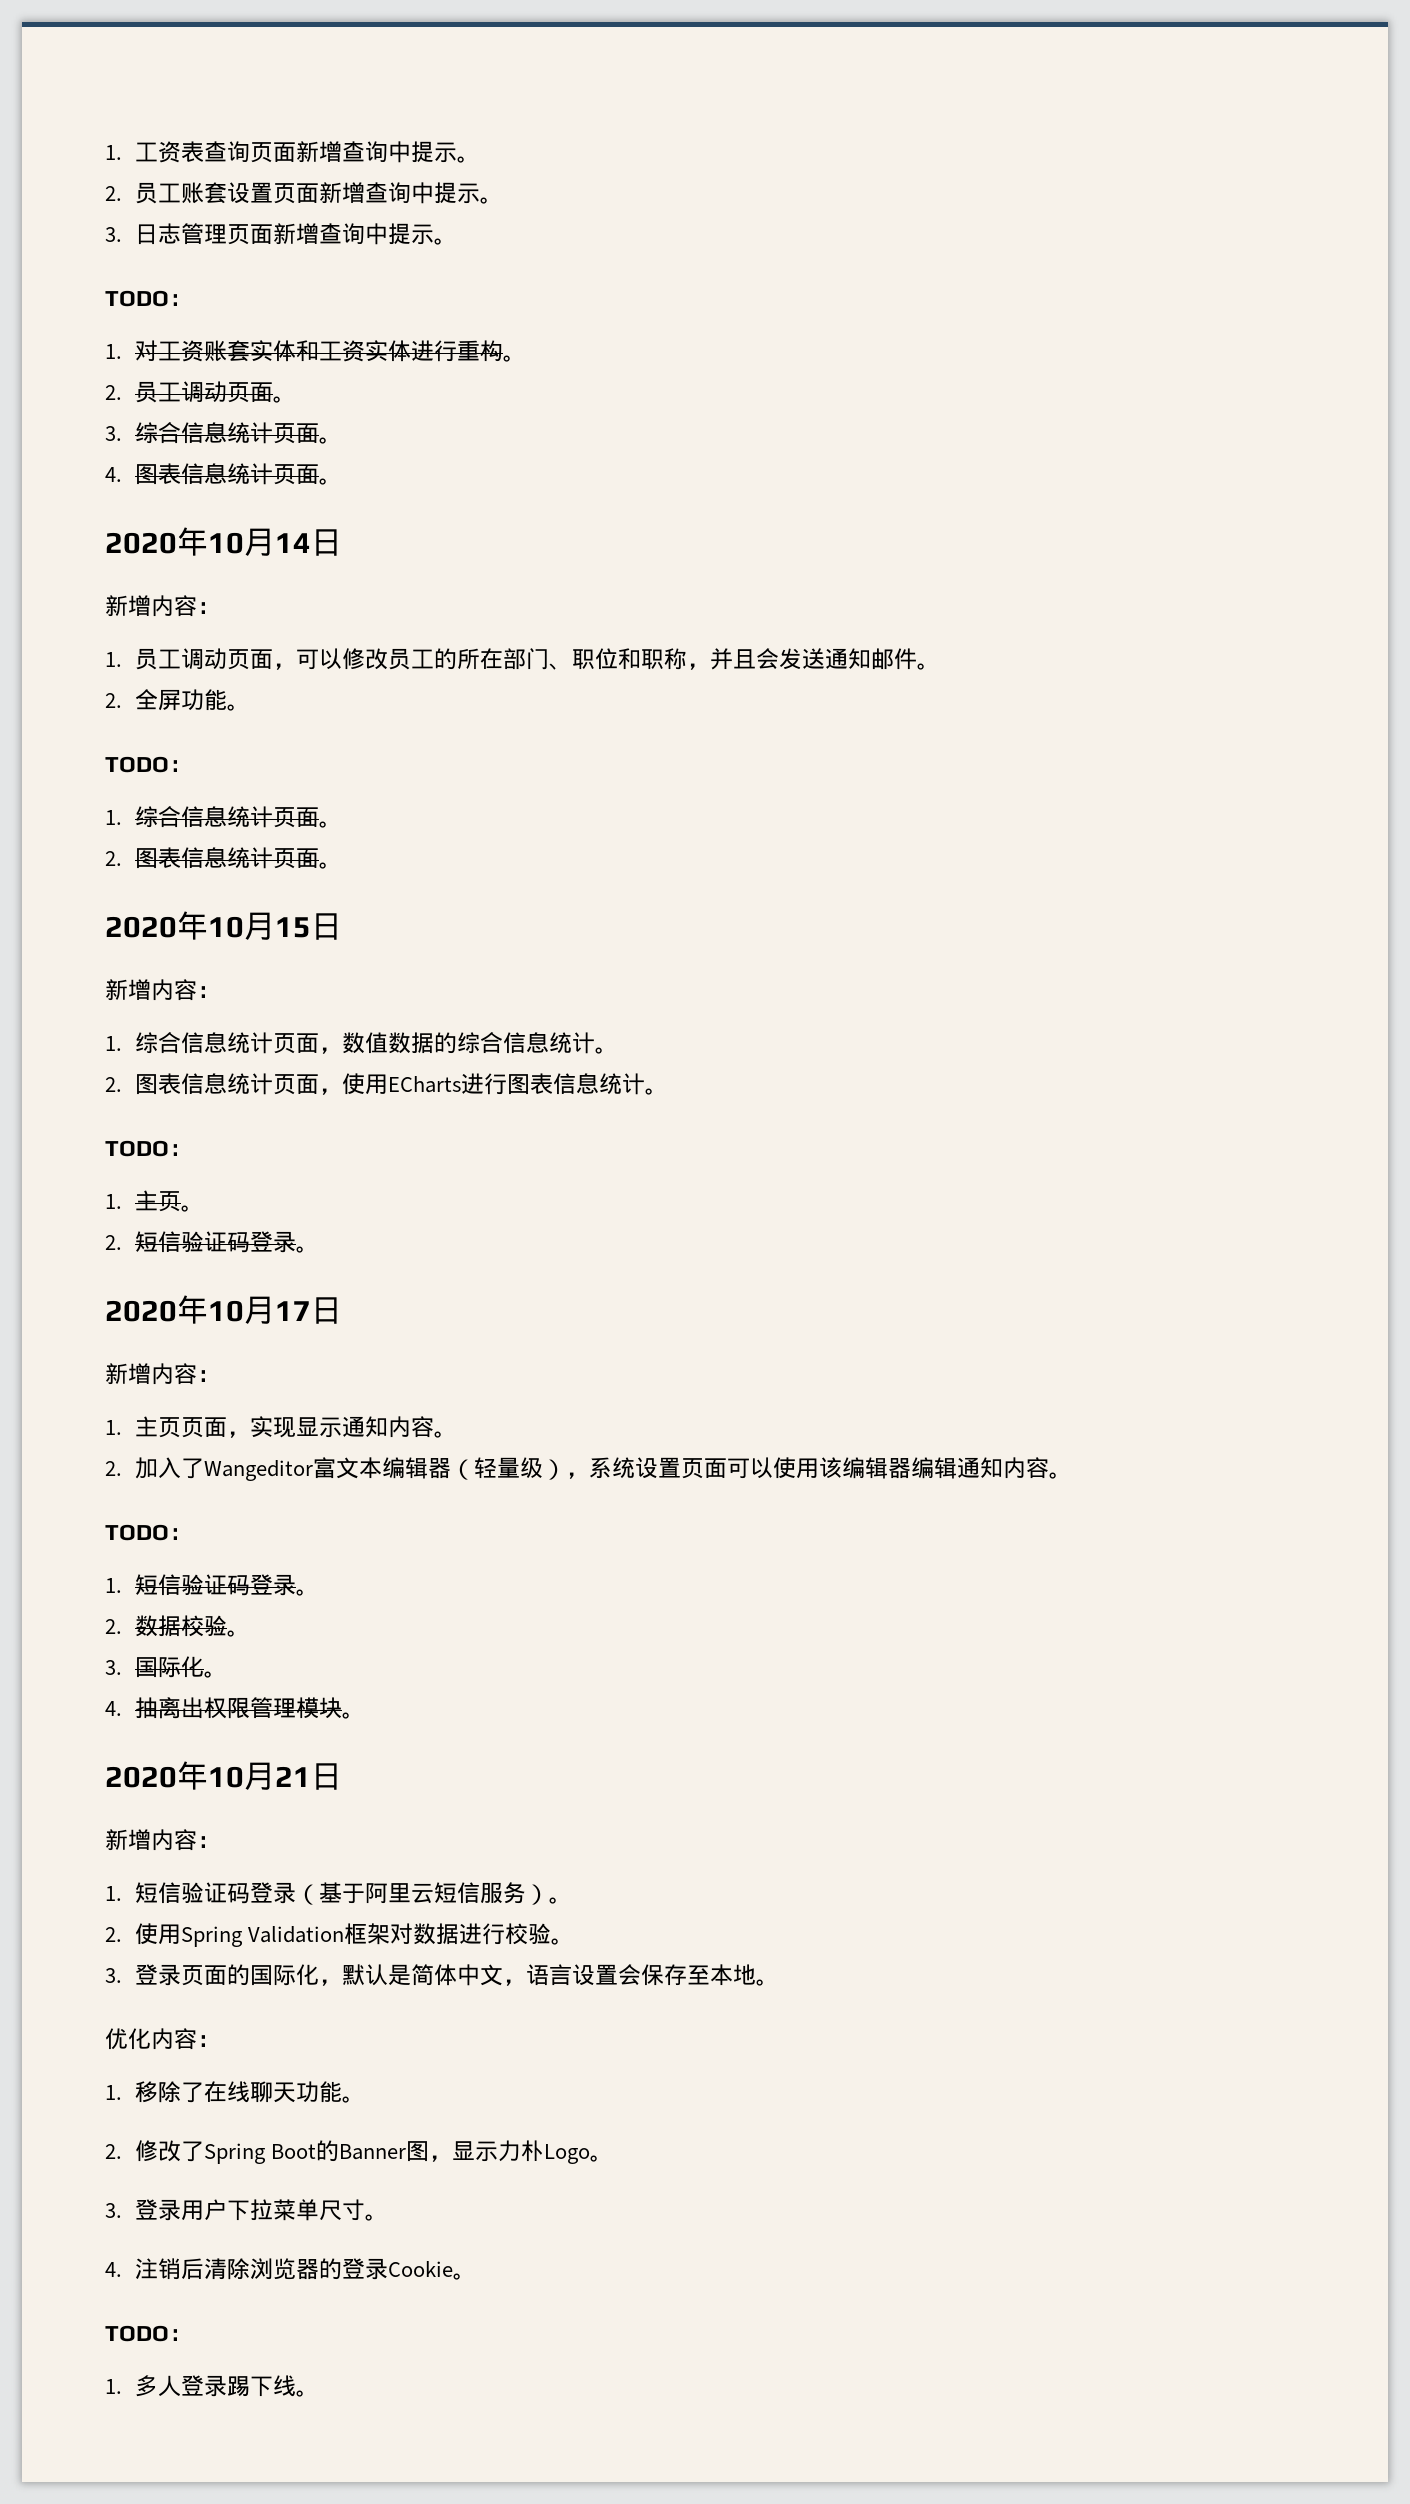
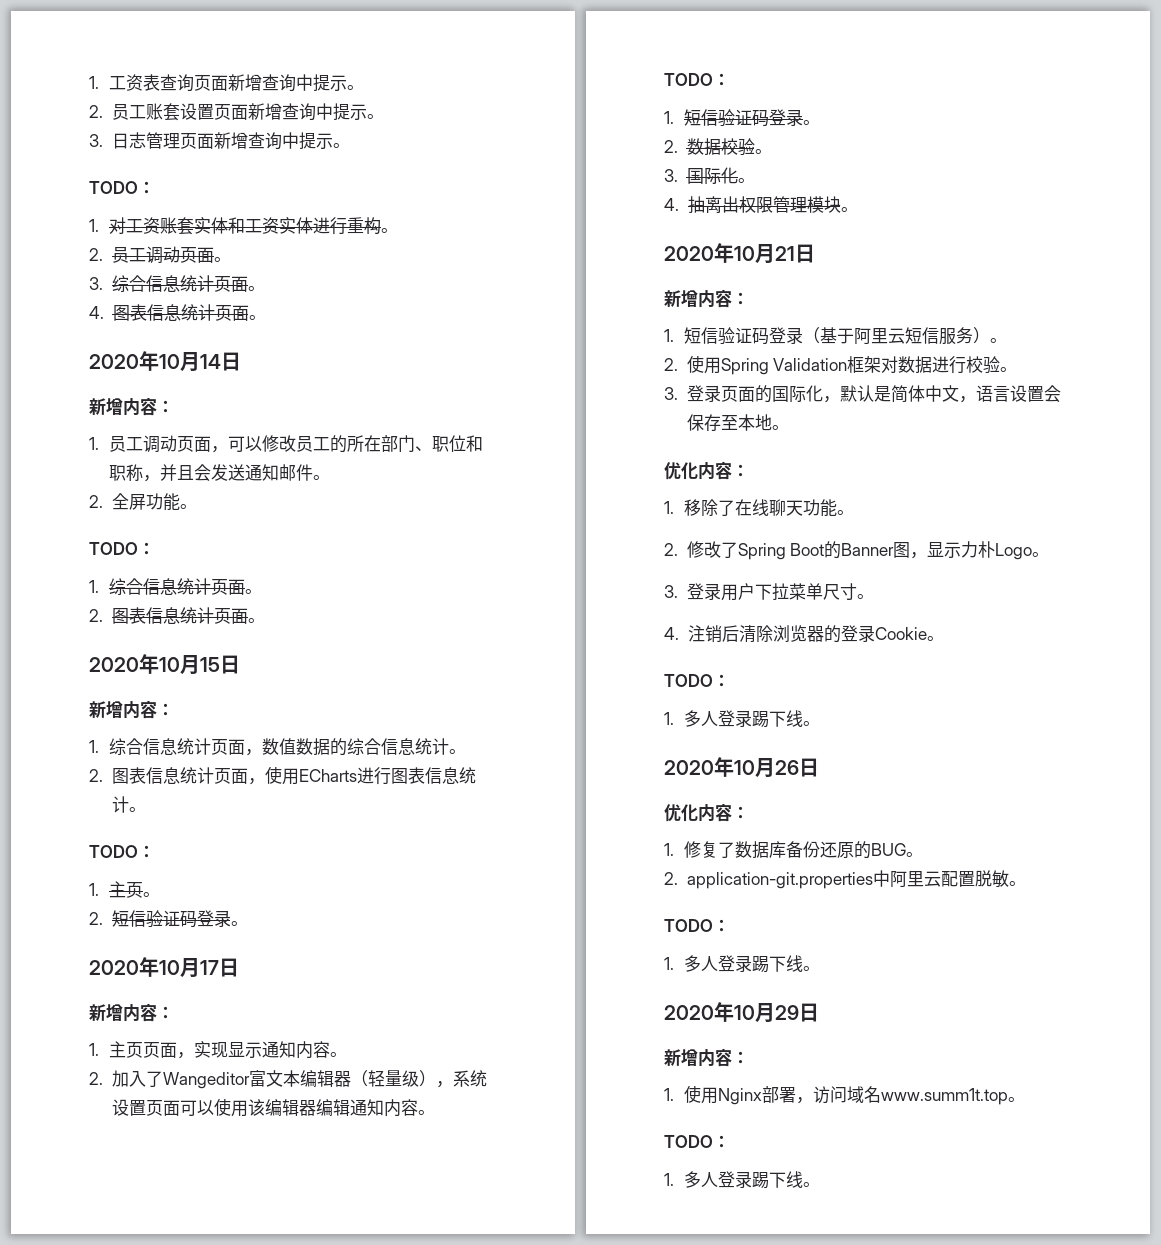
(319, 2393) none -> [664,757,819,778] [664,803,749,822] [664,841,923,859] [664,870,1026,889] [664,919,730,932] [664,955,820,973] [664,1002,819,1023] [664,1048,749,1067] [664,1085,1025,1105] [664,1135,730,1148] [664,1171,820,1189] // 2020年10月26日 // 优化内容： // 1.修复了数据库备份还原的BUG。 // 2. application-git.properties中阿里云配置脱敏。 // TODO： // 1.多人登录踢下线。 // 2020年10月29日 // 新增内容： // 1.使用Nginx部署，访问域名www.summ1t.top。 // TODO： // 1.多人登录踢下线。

